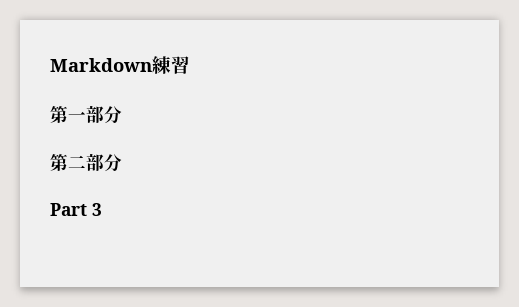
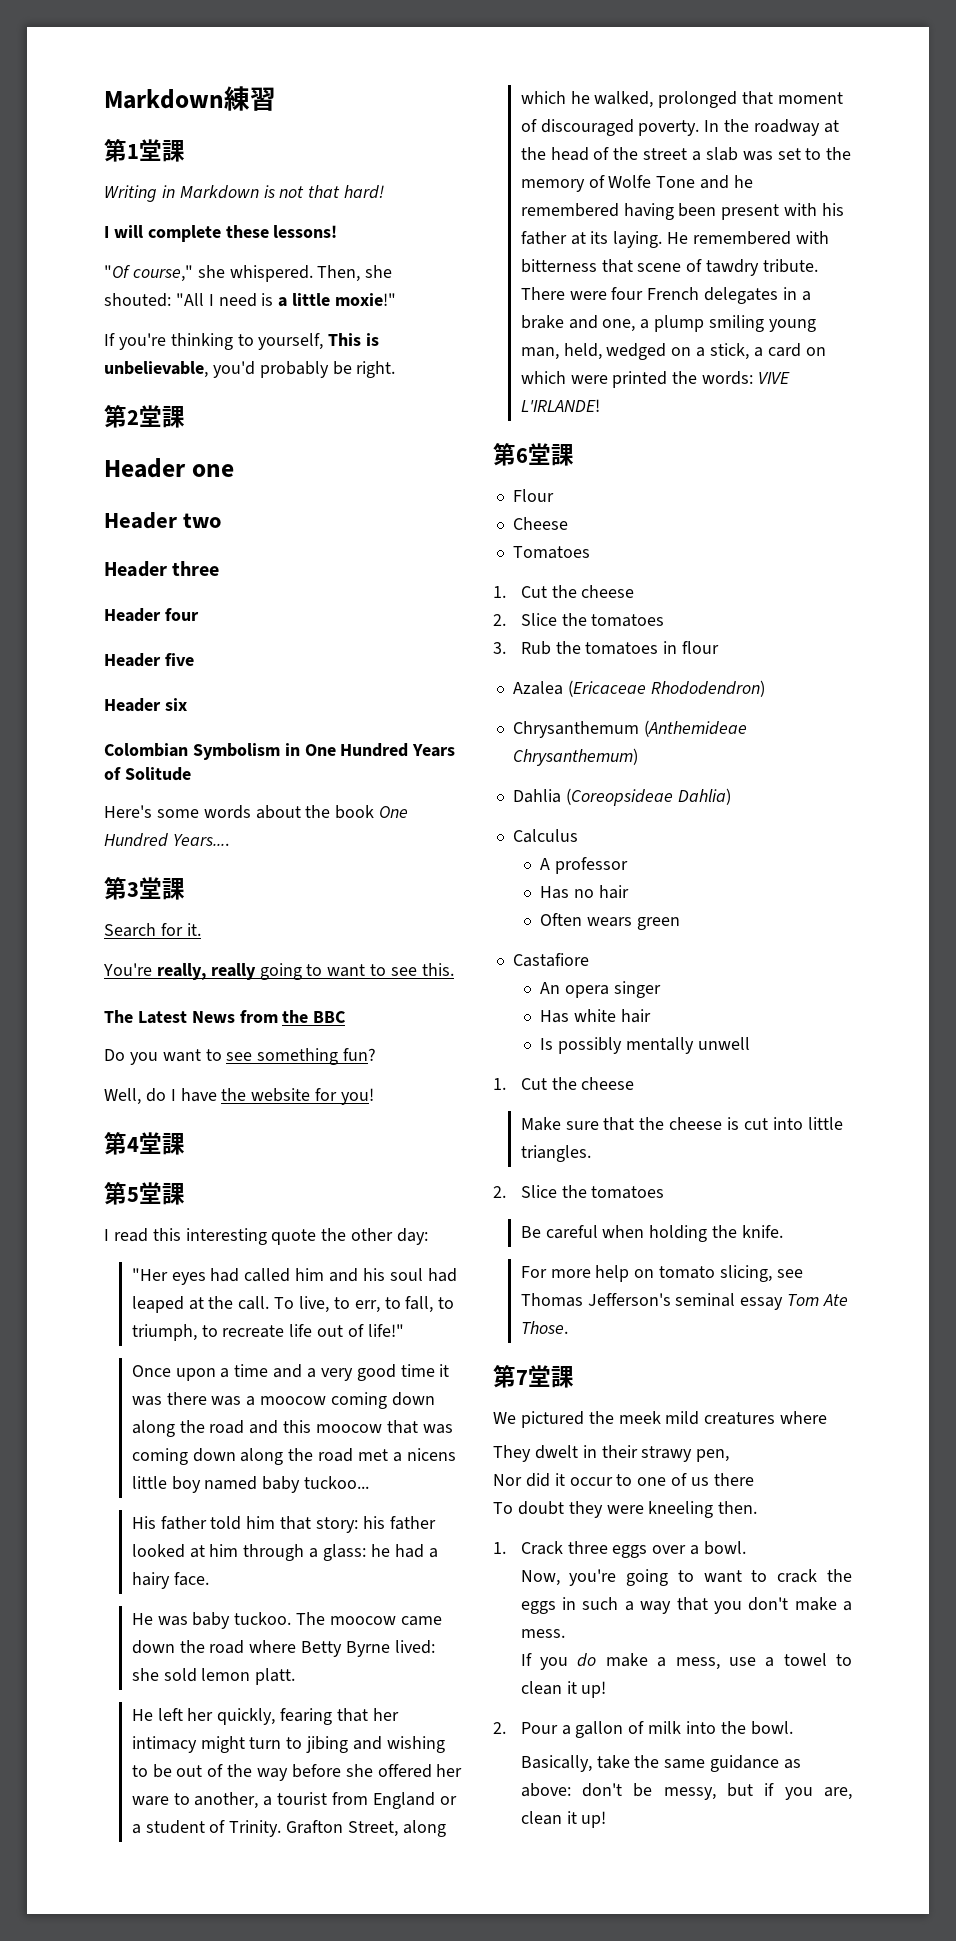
[68,105,122,124] [50,153,122,172] [50,203,102,216] 一部分 // 第二部分 // Part 3 -> [127,139,185,162] [104,185,385,202] [104,225,338,242] [104,265,393,282] [104,293,397,307] [104,333,380,350] [104,361,396,378] [104,405,185,428] [104,458,234,478] [104,512,222,529] [104,561,220,577] [104,608,199,622] [104,653,194,667] [104,698,187,712] [104,743,456,760] [104,767,191,781] [104,805,409,819] [104,833,229,847] [104,877,185,900] [104,923,201,937] [103,963,454,980] [104,1010,347,1024] [104,1048,377,1065] [104,1088,375,1105] [104,1132,185,1155] [104,1182,185,1205] [104,1228,429,1245] [131,1268,457,1285] [131,1296,455,1313] [131,1324,404,1341] [131,1364,450,1381] [131,1392,435,1409] [131,1420,453,1437] [131,1448,456,1465] [131,1476,370,1493] [131,1516,436,1533] [131,1544,438,1561] [131,1572,209,1589] [131,1612,442,1629] [131,1640,435,1657] [131,1668,296,1685] [131,1708,399,1725] [131,1736,445,1753] [131,1764,463,1781] [131,1792,457,1809] [131,1820,446,1837] [520,91,843,108] [520,119,839,136] [520,147,852,161] [520,175,753,192] [520,203,844,220] [520,231,829,248] [520,259,818,276] [520,287,811,304] [520,315,816,332] [520,343,826,360] [520,371,790,388] [520,399,600,412] [493,443,574,466] [512,489,554,502] [512,517,568,530] [512,546,590,559] [493,585,635,598] [493,613,665,627] [493,641,720,655] [512,680,765,697] [512,720,747,738] [512,748,638,766] [512,788,731,806] [512,829,578,843] [540,857,629,874] [540,885,630,899] [540,913,681,930] [512,953,589,967] [540,981,662,998] [540,1009,652,1023] [540,1037,751,1054] [493,1077,635,1090] [520,1117,843,1131] [520,1145,591,1162] [493,1185,665,1199] [520,1225,783,1242] [520,1265,803,1282] [520,1293,848,1310] [520,1321,568,1334] [493,1365,574,1388] [493,1411,828,1428] [493,1445,730,1462] [493,1473,754,1487] [493,1501,758,1518] [493,1541,746,1558] [520,1569,852,1586] [520,1597,852,1614] [520,1629,565,1638] [520,1653,852,1670] [520,1681,607,1698] [493,1721,793,1738] [520,1755,801,1772] [520,1783,852,1800] [520,1811,607,1828] 1堂課 // Writing in Markdown is not that hard! // I will complete these lessons! // "Of course," she whispered. Then, she shouted: "All I need is a little moxie!" // If you're thinking to yourself, This is unbelievable, you'd probably be right. // 第2堂課 // Header one // Header two // Header three // Header four // Header five // Header six // Colombian Symbolism in One Hundred Years of Solitude // Here's some words about the book One Hundred Years.... // 第3堂課 // Search for it. // You're really, really going to want to see this. // The Latest News from the BBC // Do you want to see something fun? // Well, do I have the website for you! // 第4堂課 // 第5堂課 // I read this interesting quote the other day: // "Her eyes had called him and his soul had leaped at the call. To live, to err, to fall, to triumph, to recreate life out of life!" // Once upon a time and a very good time it was there was a moocow coming down along the road and this moocow that was coming down along the road met a nicens little boy named baby tuckoo... // His father told him that story: his father looked at him through a glass: he had a hairy face. // He was baby tuckoo. The moocow came down the road where Betty Byrne lived: she sold lemon platt. // He left her quickly, fearing that her intimacy might turn to jibing and wishing to be out of the way before she offered her ware to another, a tourist from England or a student of Trinity. Grafton Street, along which he walked, prolonged that moment of discouraged poverty. In the roadway at the head of the street a slab was set to the memory of Wolfe Tone and he remembered having been present with his father at its laying. He remembered with bitterness that scene of tawdry tribute. There were four French delegates in a brake and one, a plump smiling young man, held, wedged on a stick, a card on which were printed the words: VIVE L'IRLANDE! // 第6堂課 // Flour // Cheese // Tomatoes // 1. Cut the cheese // 2. Slice the tomatoes // 3. Rub the tomatoes in flour // Azalea (Ericaceae Rhododendron) // Chrysanthemum (Anthemideae Chrysanthemum) // Dahlia (Coreopsideae Dahlia) // Calculus // A professor // Has no hair // Often wears green // Castafiore // An opera singer // Has white hair // Is possibly mentally unwell // 1. Cut the cheese // Make sure that the cheese is cut into little triangles. // 2. Slice the tomatoes // Be careful when holding the knife. // For more help on tomato slicing, see Thomas Jefferson's seminal essay Tom Ate Those. // 第7堂課 // We pictured the meek mild creatures where // They dwelt in their strawy pen, // Nor did it occur to one of us there // To doubt they were kneeling then. // 1. Crack three eggs over a bowl. // Now, you're going to want to crack the eggs in such a way that you don't make a mess. // If you do make a mess, use a towel to clean it up! // 2. Pour a gallon of milk into the bowl. // Basically, take the same guidance as above: don't be messy, but if you are, clean it up!

